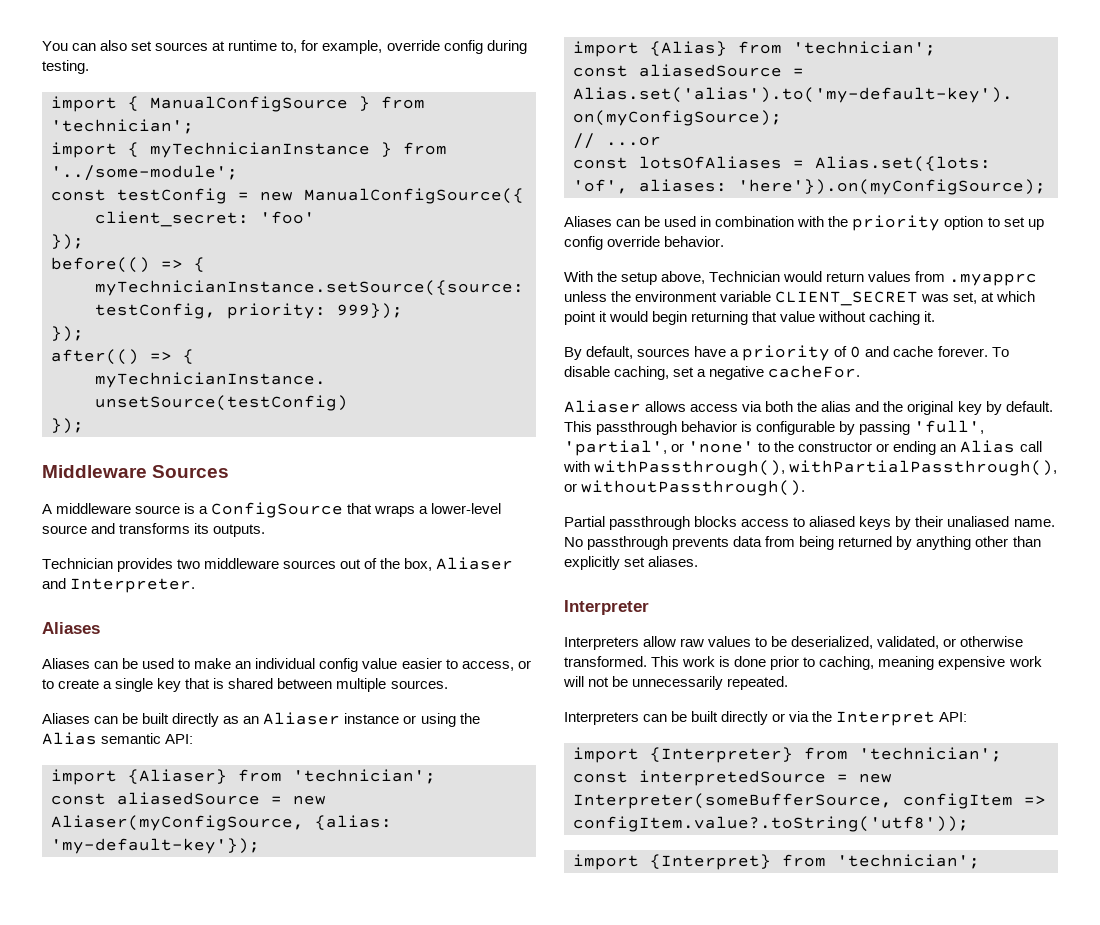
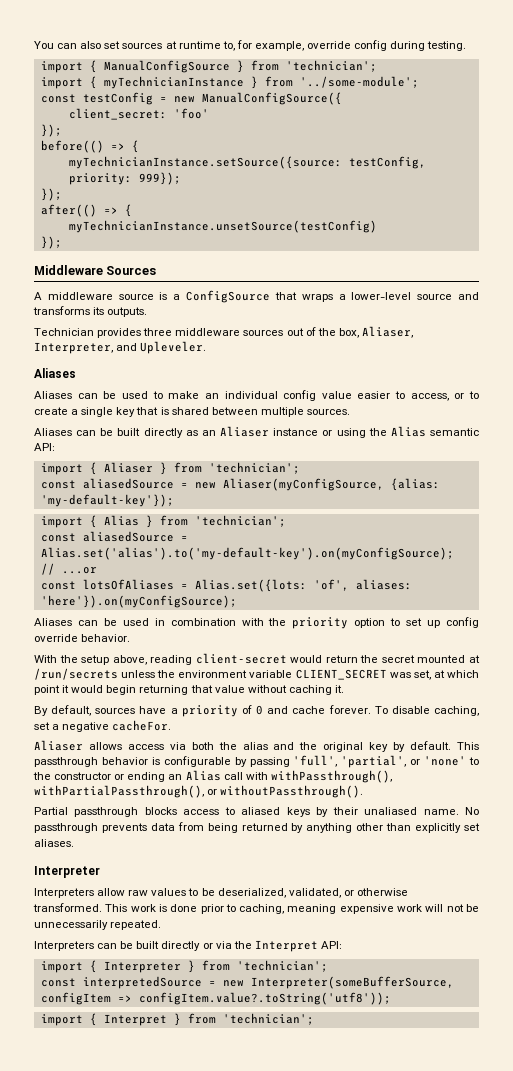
[177,559,201,569] two -> [143,328,173,336] three
[436,557,514,570] [42,578,196,593] Aliaser and Interpreter. -> [361,326,413,338] [34,341,207,354] Aliaser, Interpreter, and Upleveler.
[128,769,227,784] {Aliaser} -> [89,462,167,475] { Aliaser }
[650,41,727,56] {Alias} -> [89,515,153,528] { Alias }
[709,271,1038,286] Technician would return values from .myapprc -> [150,653,481,665] [34,668,118,680] reading client-secret would return the secret mounted at /run/secrets
[650,747,793,763] {Interpreter} -> [89,960,195,973] { Interpreter }
[650,854,771,870] {Interpret} -> [89,1013,181,1026] { Interpret }

